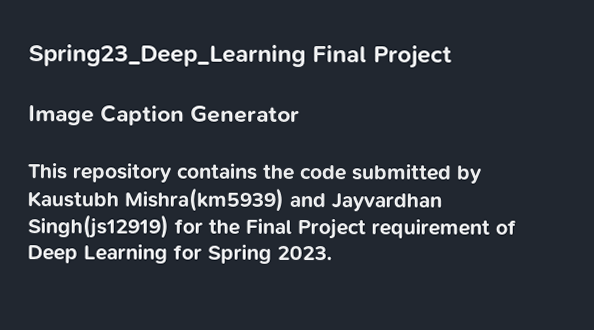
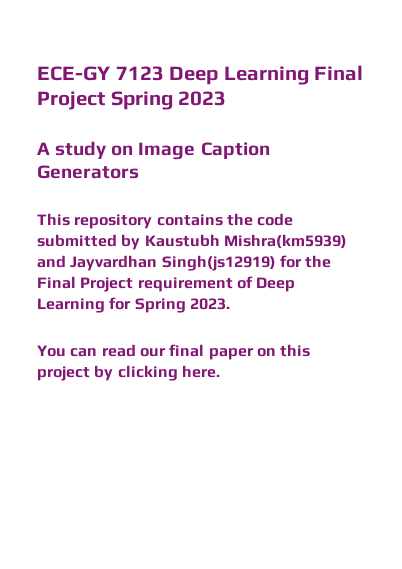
[28,44,452,69] Spring23_Deep_Learning Final Project // -> [37,65,364,85] [37,91,227,110] [37,141,134,159] ECE-GY 7123 Deep Learning Final Project Spring 2023 // A study on
[190,105,301,124] Generator -> [37,165,139,179] Generators
(332, 253) none -> [37,344,311,360] [37,365,220,381] // You can read our final paper on this project by clicking here.

